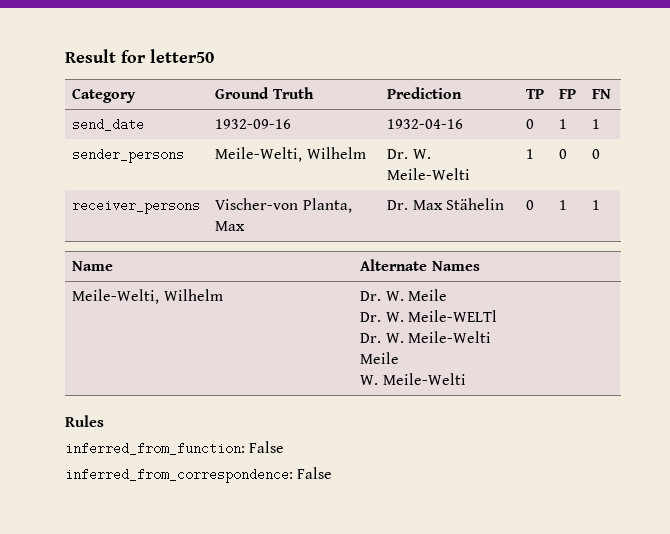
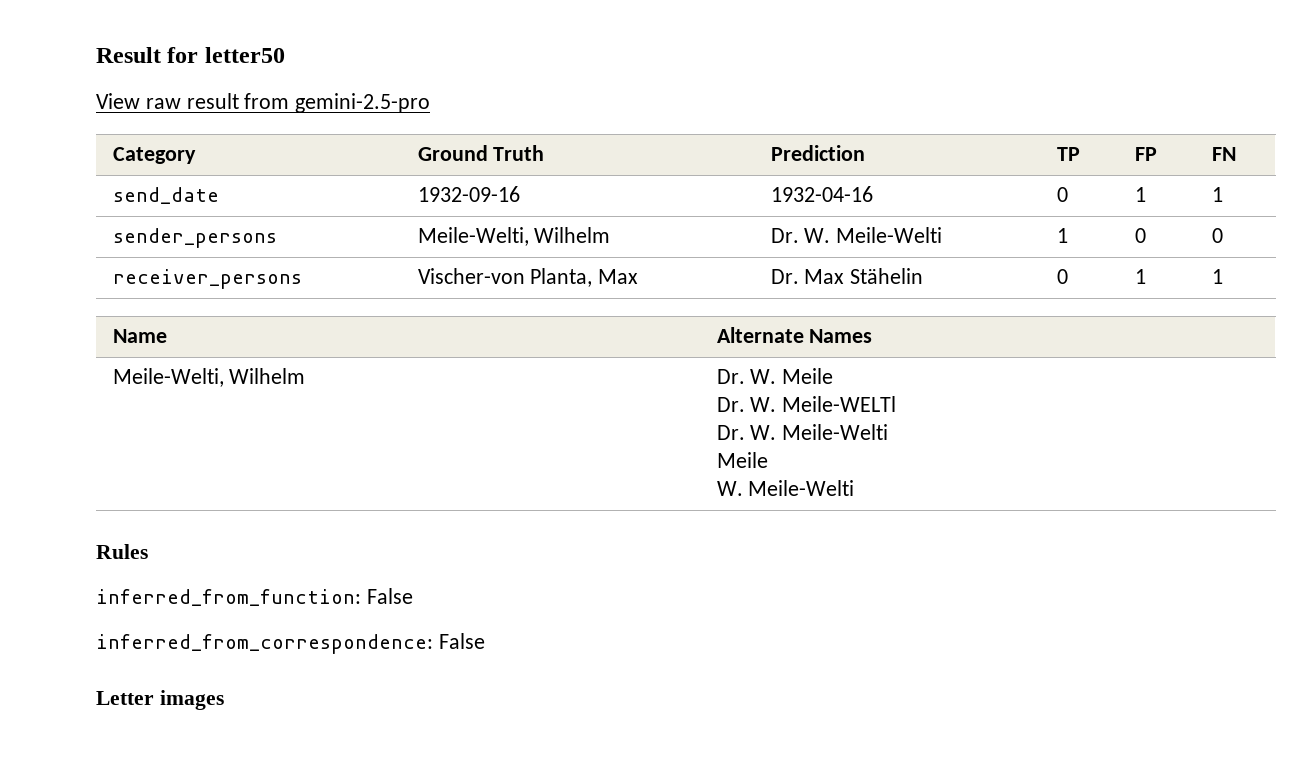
(214, 56) none -> [96,93,431,113] // View raw result from gemini-2.5-pro
(333, 473) none -> [96,690,224,710] // Letter images

